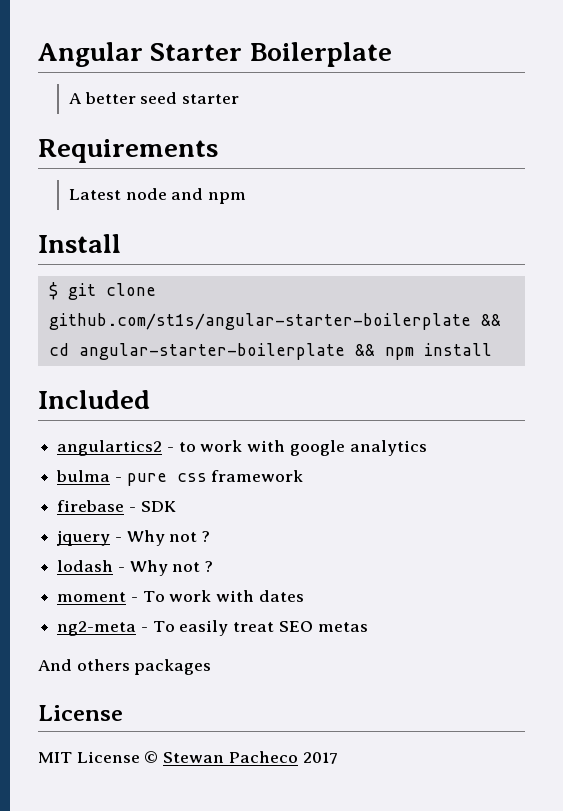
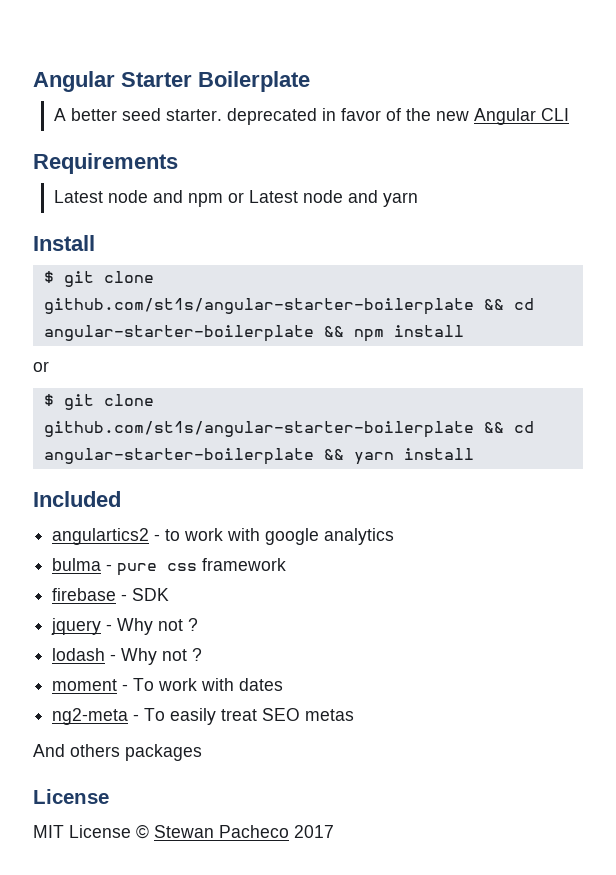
[182,94,240,104] starter -> [165,108,569,125] starter. deprecated in favor of the new Angular CLI
(247, 198) none -> [227,190,418,207] or Latest node and yarn
(492, 349) none -> [33,361,49,372] [43,394,154,410] [43,421,534,438] [43,448,474,465] // or // $ git clone github.com/st1s/angular-starter-boilerplate && cd angular-starter-boilerplate && yarn install

